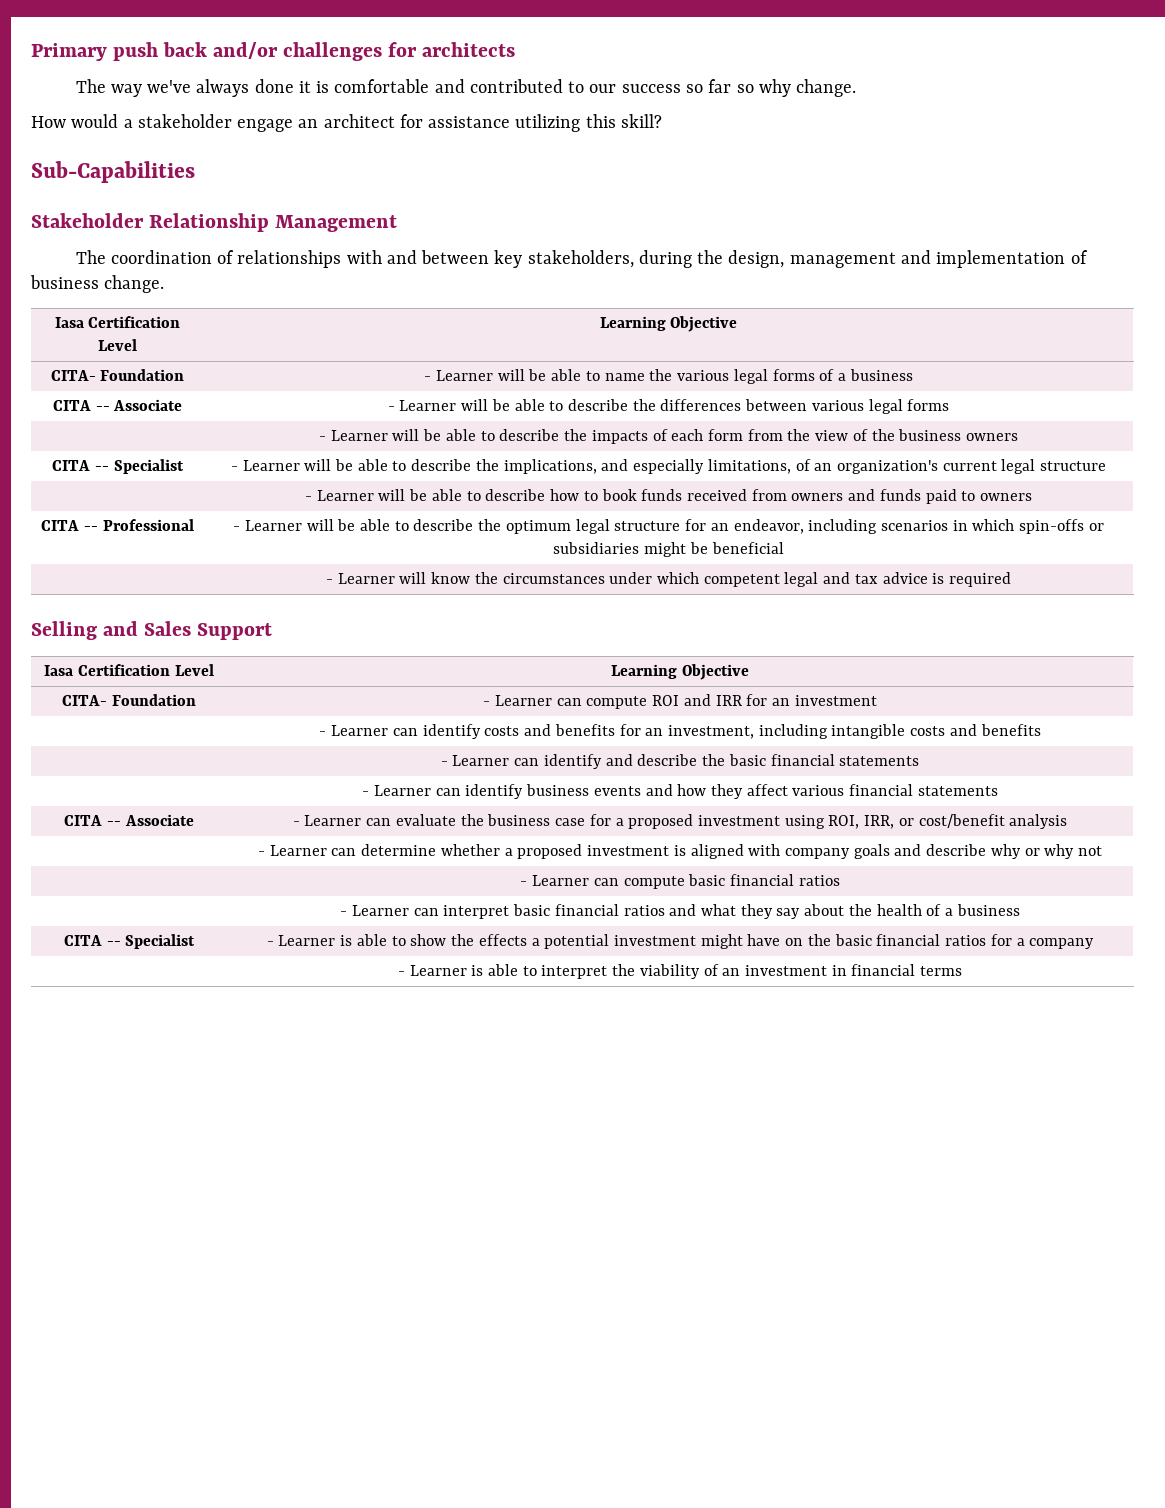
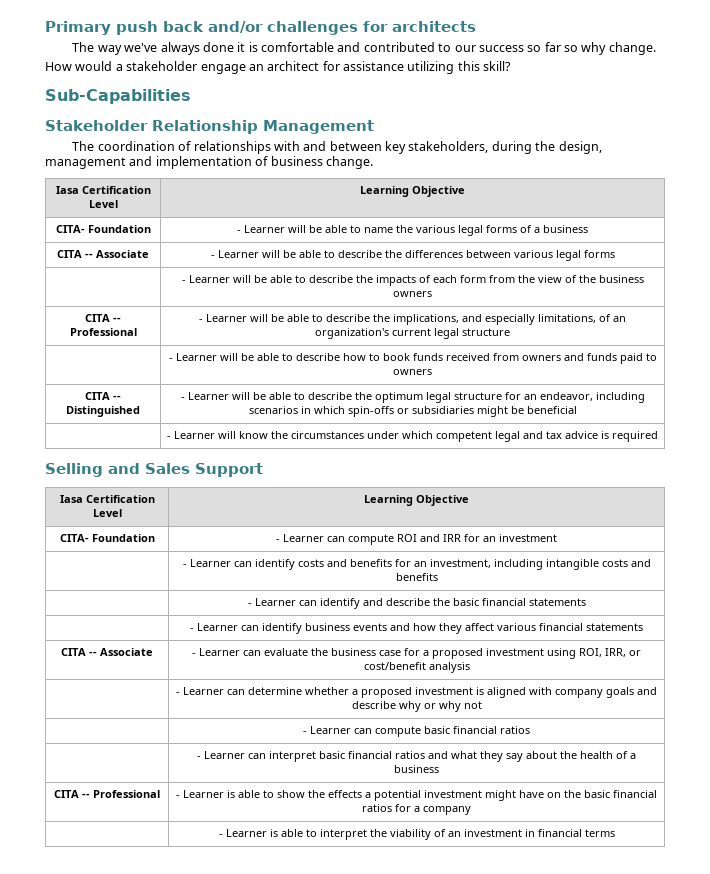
[113,459,184,474] Specialist -> [69,328,137,336] Professional
[102,519,194,531] Professional -> [66,406,140,417] Distinguished
[125,934,196,949] Specialist -> [93,790,160,798] Professional

